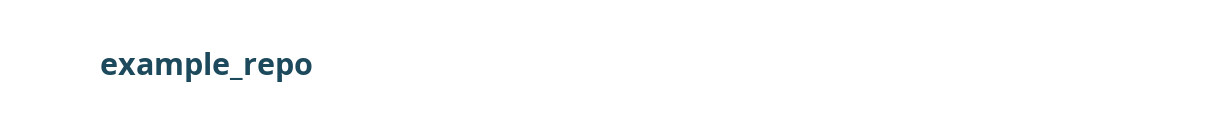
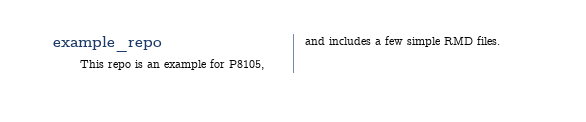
(313, 67) none -> [79,59,264,70] [305,36,500,47] // This repo is an example for P8105, and includes a few simple RMD files.

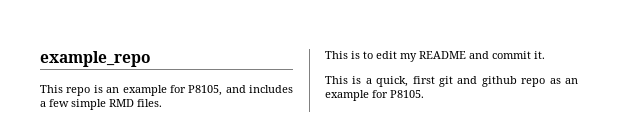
(500, 40) none -> [325,51,545,62] [325,76,578,87] [325,90,424,101] // This is to edit my README and commit it. // This is a quick, first git and github repo as an example for P8105.

